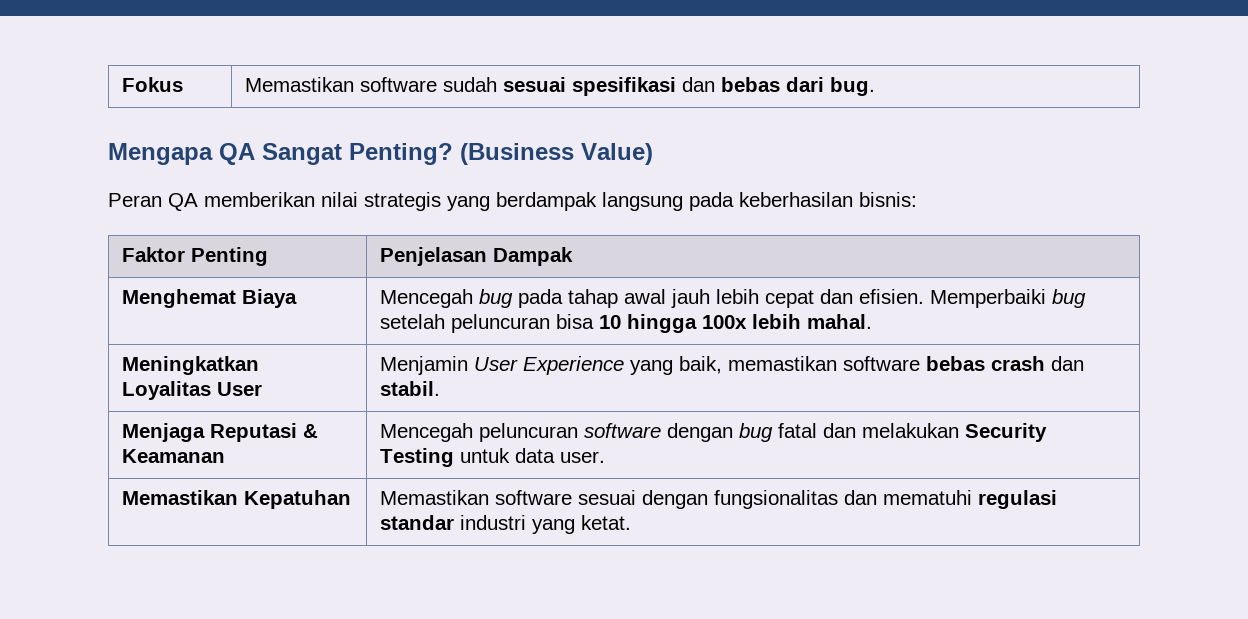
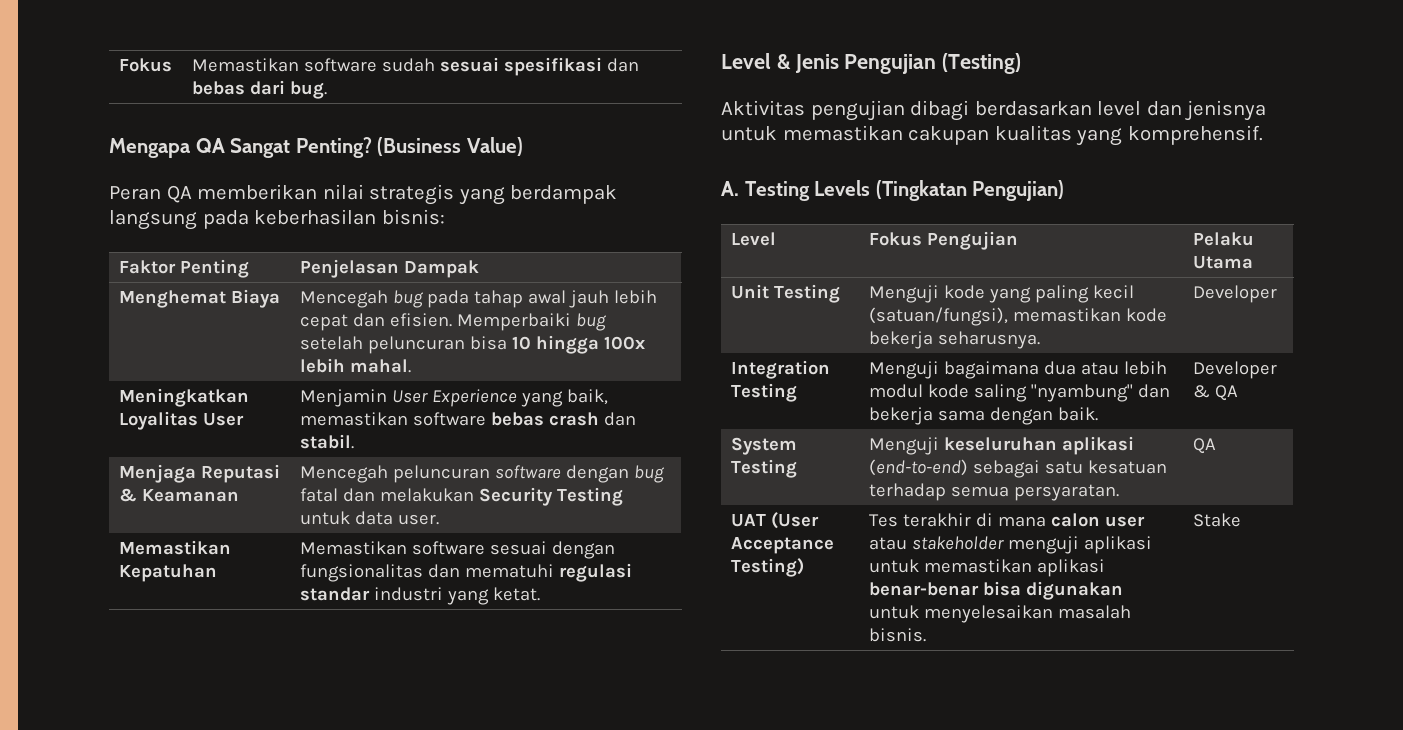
(632, 522) none -> [721,53,1022,74] [721,100,1267,121] [721,125,1263,146] [721,180,1065,201] [730,232,776,246] [868,231,1018,250] [1192,232,1254,246] [1192,256,1253,269] [730,284,840,303] [868,285,1134,303] [868,307,1167,326] [868,331,1040,349] [1192,285,1277,303] [730,360,830,379] [730,383,797,402] [868,361,1167,379] [868,384,1170,402] [868,407,1098,425] [1192,361,1277,379] [1192,385,1238,401] [730,437,797,455] [730,459,797,478] [868,436,1134,455] [868,459,1167,478] [868,483,1119,501] [1192,438,1216,454] [730,512,819,529] [730,537,834,554] [730,558,804,577] [868,513,1145,527] [868,536,1152,554] [868,559,1105,577] [868,581,1123,600] [868,605,1131,623] [868,628,926,642] [1192,513,1241,527] // Level & Jenis Pengujian (Testing) // Aktivitas pengujian dibagi berdasarkan level dan jenisnya untuk memastikan cakupan kualitas yang komprehensif. // A. Testing Levels (Tingkatan Pengujian) // Level | Fokus Pengujian | Pelaku Utama // Unit Testing | Menguji kode yang paling kecil (satuan/fungsi), memastikan kode bekerja seharusnya. | Developer // Integration Testing | Menguji bagaimana dua atau lebih modul kode saling "nyambung" dan bekerja sama dengan baik. | Developer & QA // System Testing | Menguji keseluruhan aplikasi (end-to-end) sebagai satu kesatuan terhadap semua persyaratan. | QA // UAT (User Acceptance Testing) | Tes terakhir di mana calon user atau stakeholder menguji aplikasi untuk memastikan aplikasi benar-benar bisa digunakan untuk menyelesaikan masalah bisnis. | Stake

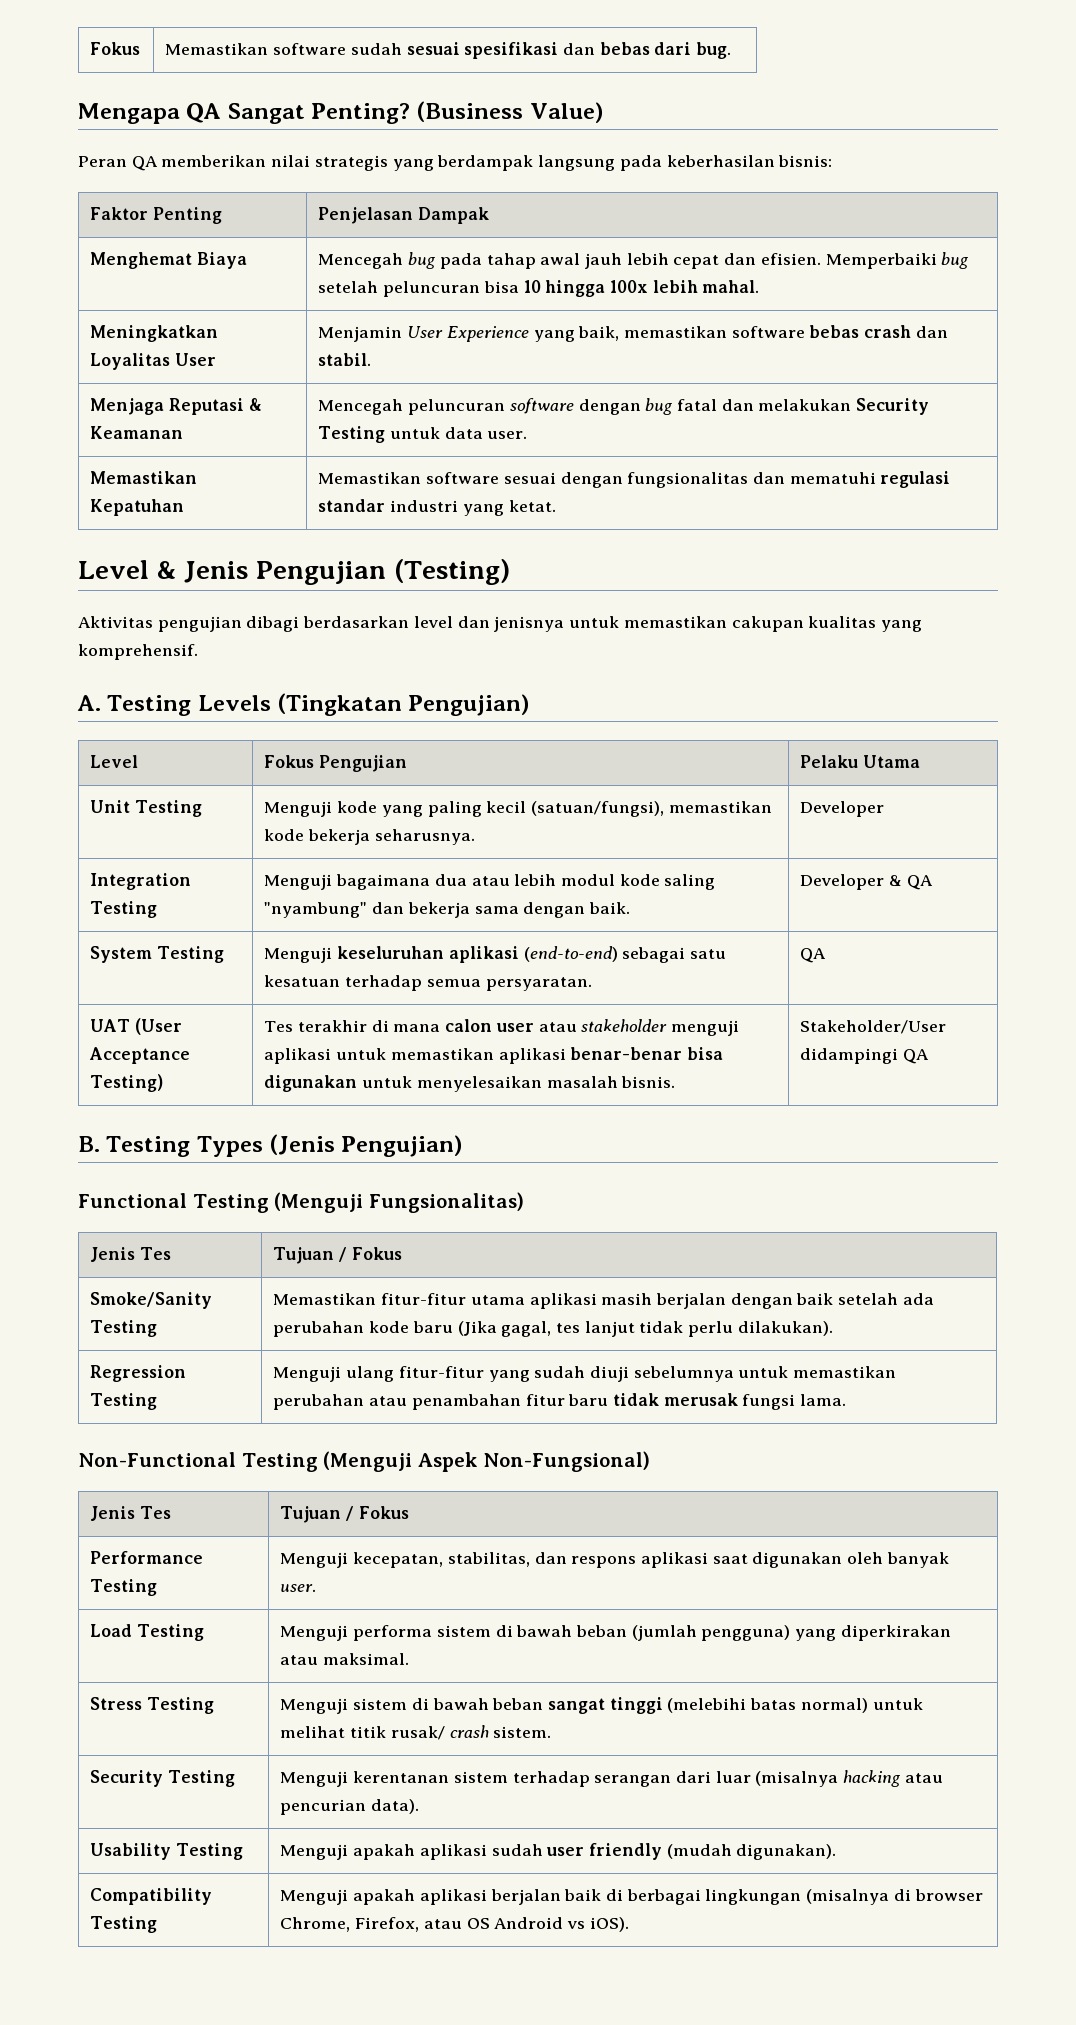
[1192,513,1241,527] Stake -> [800,1020,947,1034] [800,1048,930,1064] [78,1134,463,1157] [78,1192,524,1213] [90,1247,172,1262] [273,1247,402,1264] [90,1292,213,1309] [90,1320,158,1337] [273,1293,934,1309] [273,1321,833,1337] [90,1365,187,1382] [90,1393,158,1410] [273,1366,897,1382] [273,1393,847,1410] [78,1451,651,1472] [90,1506,172,1521] [280,1506,409,1523] [90,1551,204,1564] [90,1579,158,1596] [280,1552,949,1568] [280,1584,317,1592] [90,1624,205,1641] [280,1625,951,1641] [280,1653,410,1665] [90,1697,215,1714] [280,1697,923,1714] [280,1725,552,1740] [90,1770,236,1787] [280,1770,943,1787] [280,1799,420,1815] [90,1843,244,1860] [280,1843,837,1860] [90,1888,213,1905] [90,1916,158,1933] [280,1889,983,1905] [280,1917,629,1932] Stakeholder/User didampingi QA // B. Testing Types (Jenis Pengujian) // Functional Testing (Menguji Fungsionalitas) // Jenis Tes | Tujuan / Fokus // Smoke/Sanity Testing | Memastikan fitur-fitur utama aplikasi masih berjalan dengan baik setelah ada perubahan kode baru (Jika gagal, tes lanjut tidak perlu dilakukan). // Regression Testing | Menguji ulang fitur-fitur yang sudah diuji sebelumnya untuk memastikan perubahan atau penambahan fitur baru tidak merusak fungsi lama. // Non-Functional Testing (Menguji Aspek Non-Fungsional) // Jenis Tes | Tujuan / Fokus // Performance Testing | Menguji kecepatan, stabilitas, dan respons aplikasi saat digunakan oleh banyak user. // Load Testing | Menguji performa sistem di bawah beban (jumlah pengguna) yang diperkirakan atau maksimal. // Stress Testing | Menguji sistem di bawah beban sangat tinggi (melebihi batas normal) untuk melihat titik rusak/ crash sistem. // Security Testing | Menguji kerentanan sistem terhadap serangan dari luar (misalnya hacking atau pencurian data). // Usability Testing | Menguji apakah aplikasi sudah user friendly (mudah digunakan). // Compatibility Testing | Menguji apakah aplikasi berjalan baik di berbagai lingkungan (misalnya di browser Chrome, Firefox, atau OS Android vs iOS).

